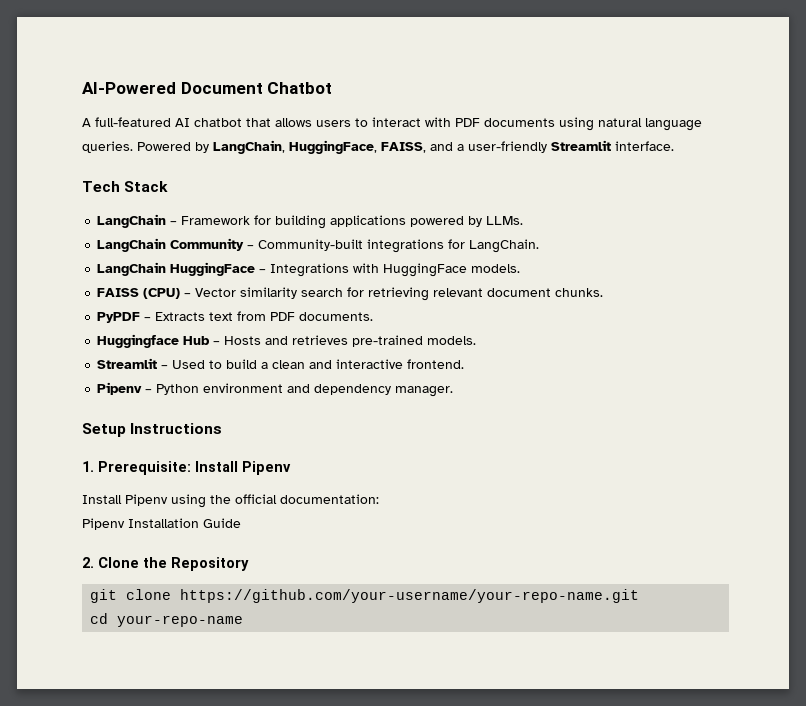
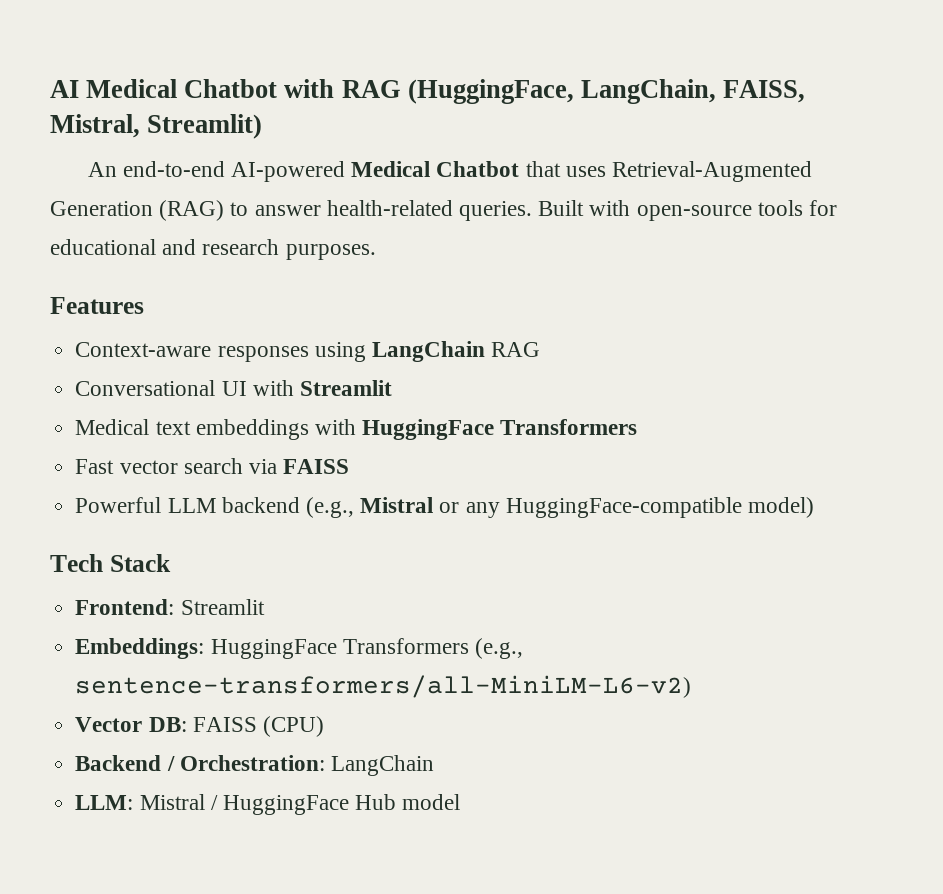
[82,82,333,94] [82,117,702,131] [82,140,674,154] [82,181,169,192] [97,214,524,229] [97,238,540,253] [97,262,521,277] [97,287,604,301] [97,311,374,323] [97,334,477,348] [97,358,465,369] [97,382,454,397] [82,423,223,437] [82,461,291,475] [82,494,379,508] [82,518,241,530] [82,557,249,571] [90,589,640,603] [90,613,244,627] AI-Powered Document Chatbot // A full-featured AI chatbot that allows users to interact with PDF documents using natural language queries. Powered by LangChain, HuggingFace, FAISS, and a user-friendly Streamlit interface. // Tech Stack // LangChain – Framework for building applications powered by LLMs. // LangChain Community – Community-built integrations for LangChain. // LangChain HuggingFace – Integrations with HuggingFace models. // FAISS (CPU) – Vector similarity search for retrieving relevant document chunks. // PyPDF – Extracts text from PDF documents. // Huggingface Hub – Hosts and retrieves pre-trained models. // Streamlit – Used to build a clean and interactive frontend. // Pipenv – Python environment and dependency manager. // Setup Instructions // 1. Prerequisite: Install Pipenv // Install Pipenv using the official documentation: // Pipenv Installation Guide // 2. Clone the Repository // git clone https://github.com/your-username/your-repo-name.git // cd your-repo-name -> [50,79,806,104] [50,114,263,139] [87,161,812,182] [50,200,838,221] [50,239,376,260] [50,297,144,314] [75,341,541,362] [75,380,392,396] [75,419,638,440] [75,458,350,474] [75,497,814,518] [50,554,171,572] [75,599,265,615] [75,638,523,659] [75,675,692,698] [75,716,324,737] [75,755,434,776] [75,794,461,815] AI Medical Chatbot with RAG (HuggingFace, LangChain, FAISS, Mistral, Streamlit) // An end-to-end AI-powered Medical Chatbot that uses Retrieval-Augmented Generation (RAG) to answer health-related queries. Built with open-source tools for educational and research purposes. // Features // Context-aware responses using LangChain RAG // Conversational UI with Streamlit // Medical text embeddings with HuggingFace Transformers // Fast vector search via FAISS // Powerful LLM backend (e.g., Mistral or any HuggingFace-compatible model) // Tech Stack // Frontend: Streamlit // Embeddings: HuggingFace Transformers (e.g., sentence-transformers/all-MiniLM-L6-v2) // Vector DB: FAISS (CPU) // Backend / Orchestration: LangChain // LLM: Mistral / HuggingFace Hub model

